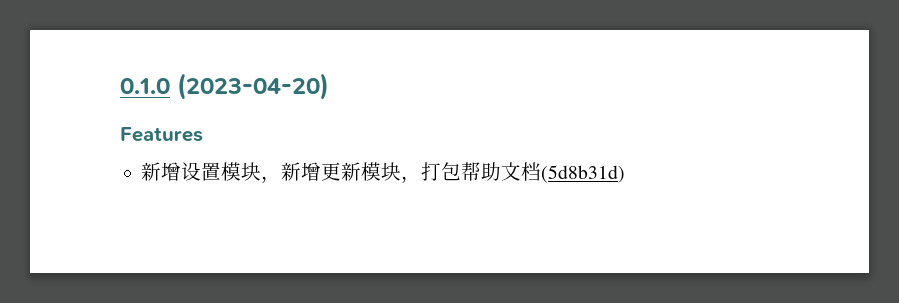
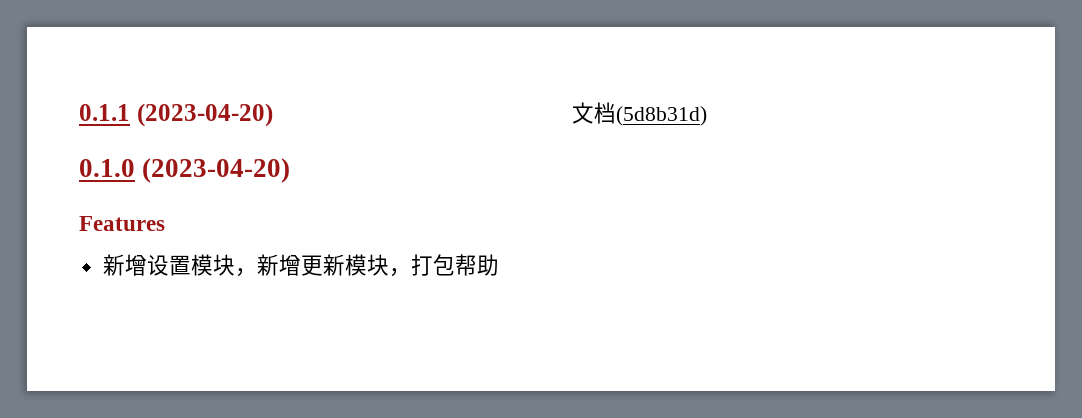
(120, 86) none -> [79,103,273,127] 0.1.1 (2023-04-20) //

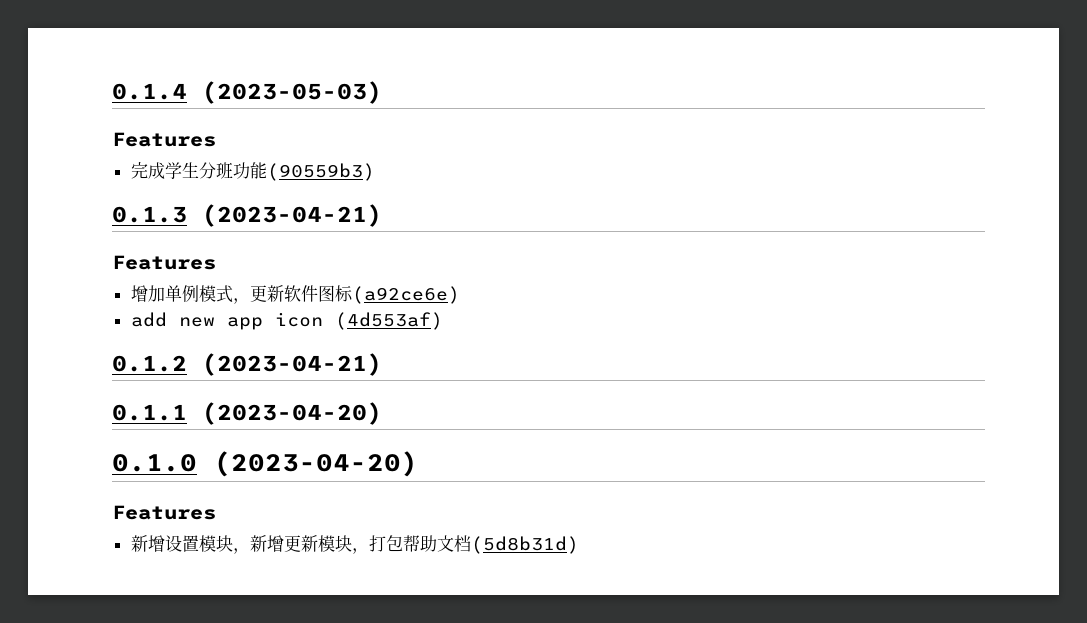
(79, 112) none -> [112,81,382,104] [112,132,216,147] [130,162,375,181] [112,204,382,227] [112,255,216,270] [130,285,460,304] [130,312,443,330] [112,353,382,376] 0.1.4 (2023-05-03) // Features // 完成学生分班功能(90559b3) // 0.1.3 (2023-04-21) // Features // 增加单例模式，更新软件图标(a92ce6e) // add new app icon (4d553af) // 0.1.2 (2023-04-21) //

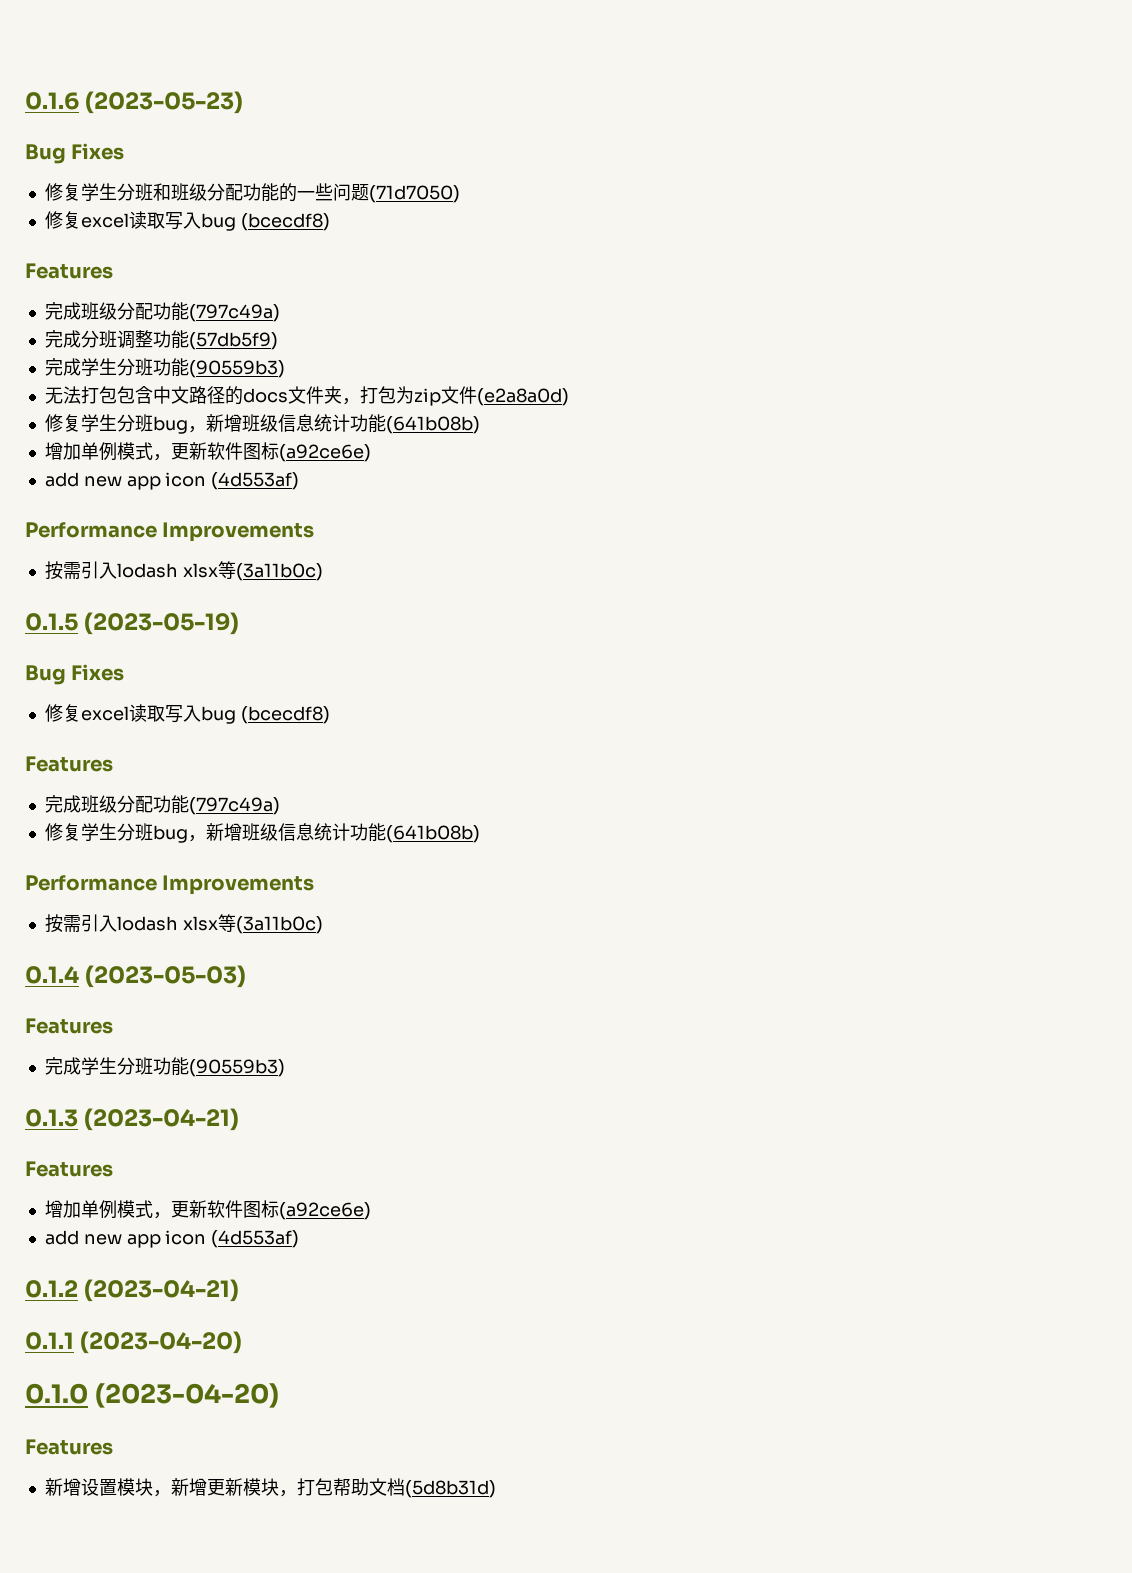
(112, 91) none -> [25,91,244,114] [25,143,125,164] [44,183,460,203] [44,211,330,231] [25,263,113,279] [44,302,280,322] [44,330,278,350] [44,358,285,378] [44,386,569,406] [44,414,480,434] [44,442,371,462] [44,472,300,490] [25,522,315,542] [44,561,323,581] [25,612,240,635] [25,664,125,685] [44,704,330,724] [25,756,113,772] [44,795,280,815] [44,823,480,843] [25,875,315,895] [44,914,323,934] 0.1.6 (2023-05-23) // Bug Fixes // 修复学生分班和班级分配功能的一些问题(71d7050) // 修复excel读取写入bug (bcecdf8) // Features // 完成班级分配功能(797c49a) // 完成分班调整功能(57db5f9) // 完成学生分班功能(90559b3) // 无法打包包含中文路径的docs文件夹，打包为zip文件(e2a8a0d) // 修复学生分班bug，新增班级信息统计功能(641b08b) // 增加单例模式，更新软件图标(a92ce6e) // add new app icon (4d553af) // Performance Improvements // 按需引入lodash xlsx等(3a11b0c) // 0.1.5 (2023-05-19) // Bug Fixes // 修复excel读取写入bug (bcecdf8) // Features // 完成班级分配功能(797c49a) // 修复学生分班bug，新增班级信息统计功能(641b08b) // Performance Improvements // 按需引入lodash xlsx等(3a11b0c) //

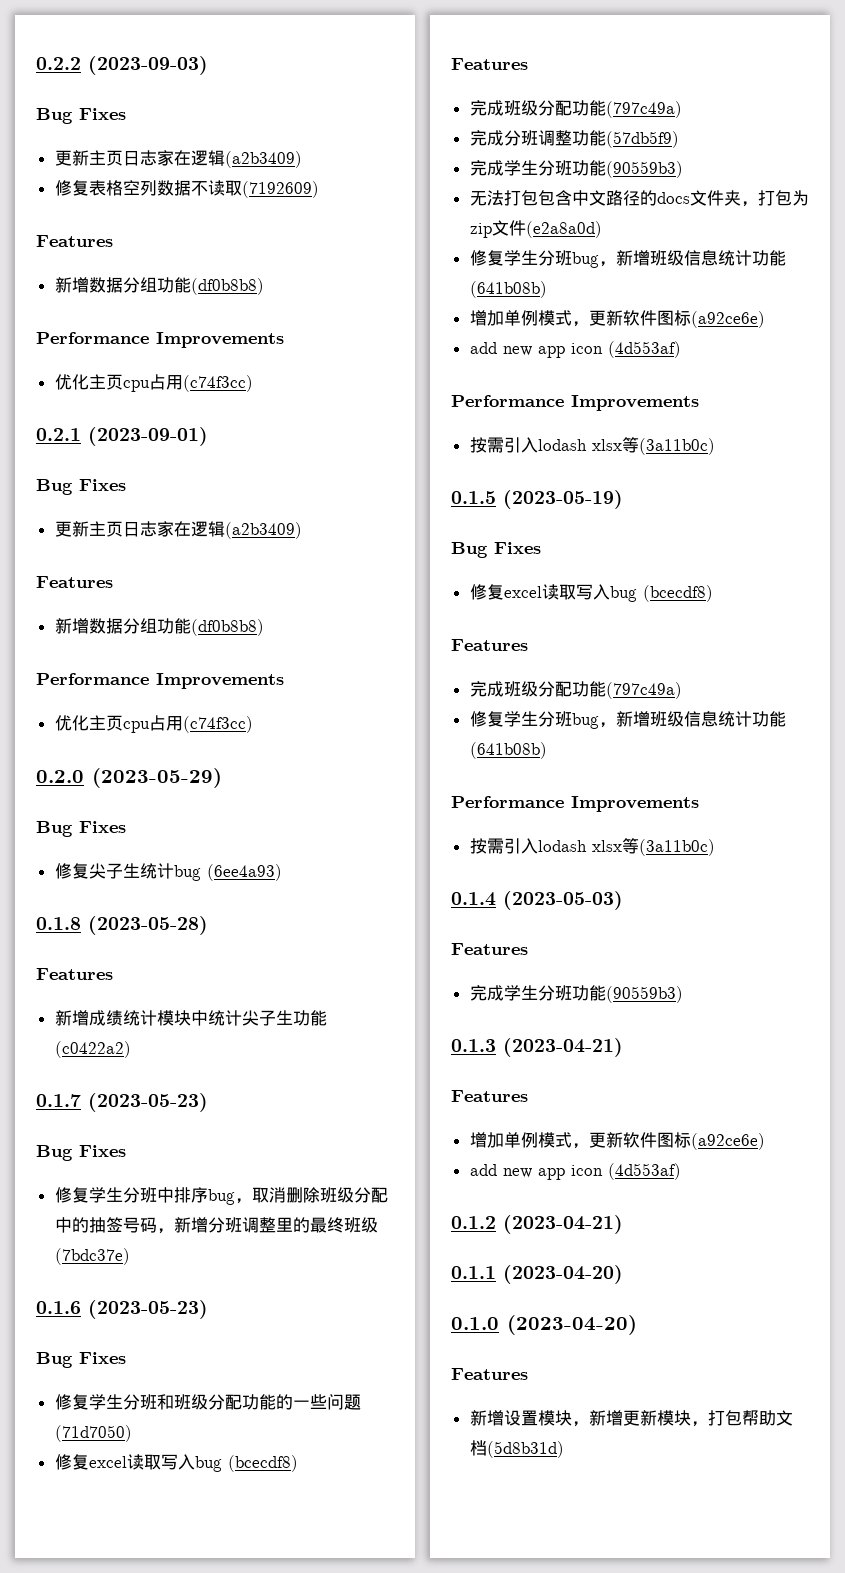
(25, 101) none -> [36,56,208,75] [36,108,126,124] [54,150,302,168] [54,180,319,198] [36,235,113,247] [54,277,264,295] [36,332,284,348] [54,374,253,392] [36,427,208,446] [36,479,126,495] [54,521,302,539] [36,576,113,588] [54,618,264,636] [36,673,284,689] [54,715,253,733] [36,768,222,788] [36,821,126,837] [54,863,282,881] [36,916,208,935] [36,968,113,980] [54,1010,327,1026] [54,1041,131,1058] [36,1093,208,1112] [36,1145,126,1161] [54,1187,388,1205] [54,1217,378,1234] [54,1248,130,1265] 0.2.2 (2023-09-03) // Bug Fixes // 更新主页日志家在逻辑(a2b3409) // 修复表格空列数据不读取(7192609) // Features // 新增数据分组功能(df0b8b8) // Performance Improvements // 优化主页cpu占用(c74f3cc) // 0.2.1 (2023-09-01) // Bug Fixes // 更新主页日志家在逻辑(a2b3409) // Features // 新增数据分组功能(df0b8b8) // Performance Improvements // 优化主页cpu占用(c74f3cc) // 0.2.0 (2023-05-29) // Bug Fixes // 修复尖子生统计bug (6ee4a93) // 0.1.8 (2023-05-28) // Features // 新增成绩统计模块中统计尖子生功能(c0422a2) // 0.1.7 (2023-05-23) // Bug Fixes // 修复学生分班中排序bug，取消删除班级分配中的抽签号码，新增分班调整里的最终班级(7bdc37e) //

